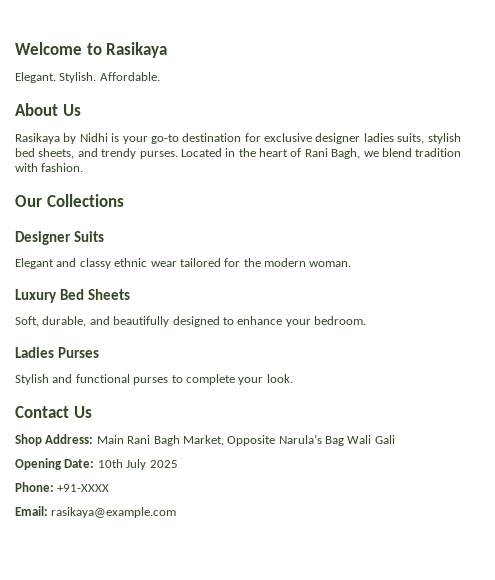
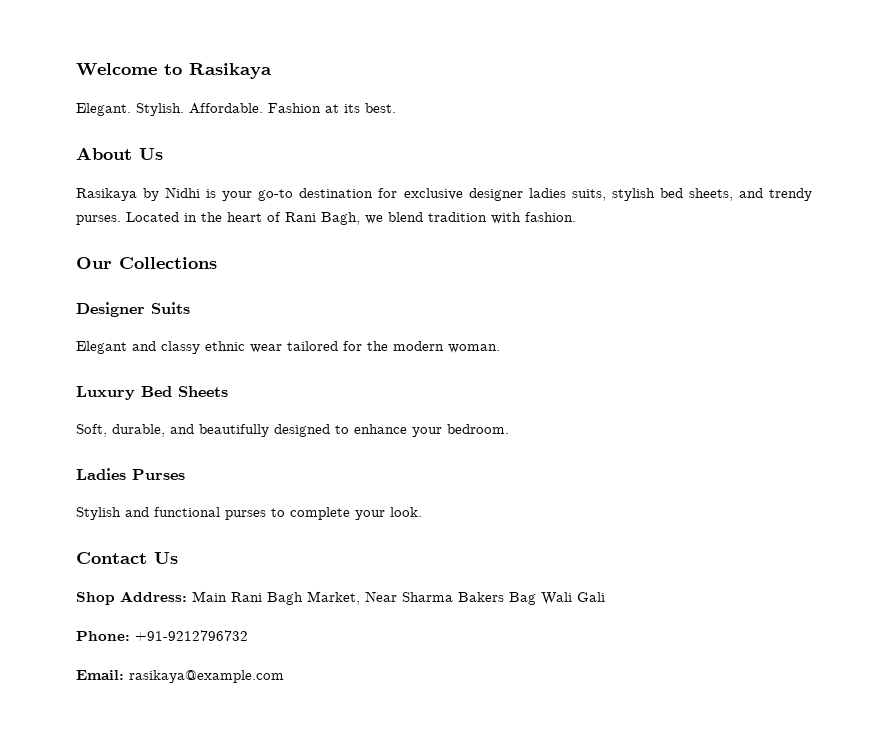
(160, 76) none -> [268,103,396,113] Fashion at its best.
[227,434,322,446] Opposite Narula’s -> [365,591,504,602] Near Sharma Bakers
[15,458,178,470] // Opening Date: 10th July 2025 -> (605, 597) none
[57,484,110,492] +91-XXXX -> [135,630,248,641] +91-9212796732

